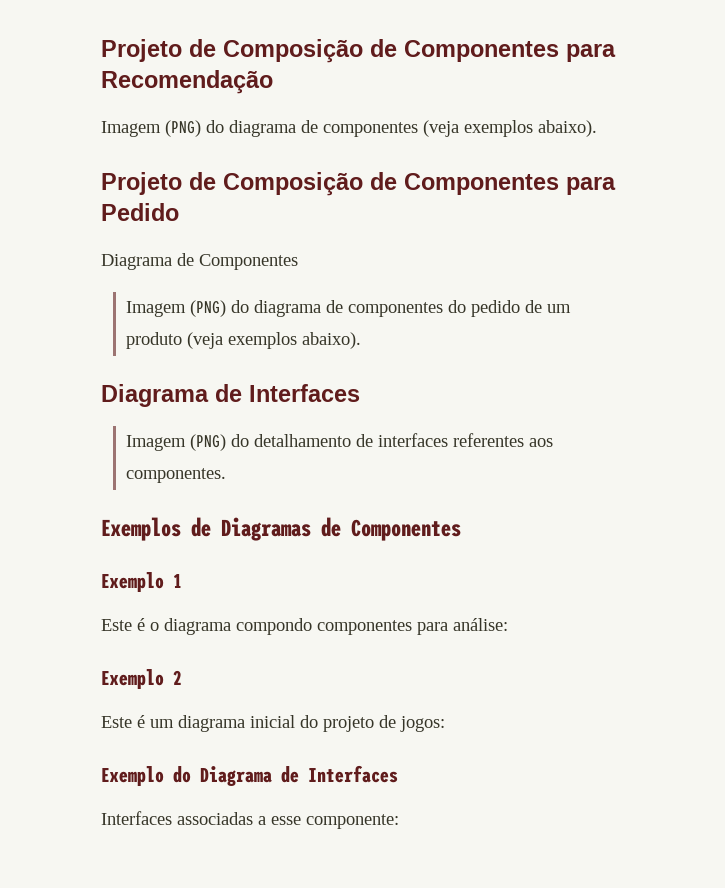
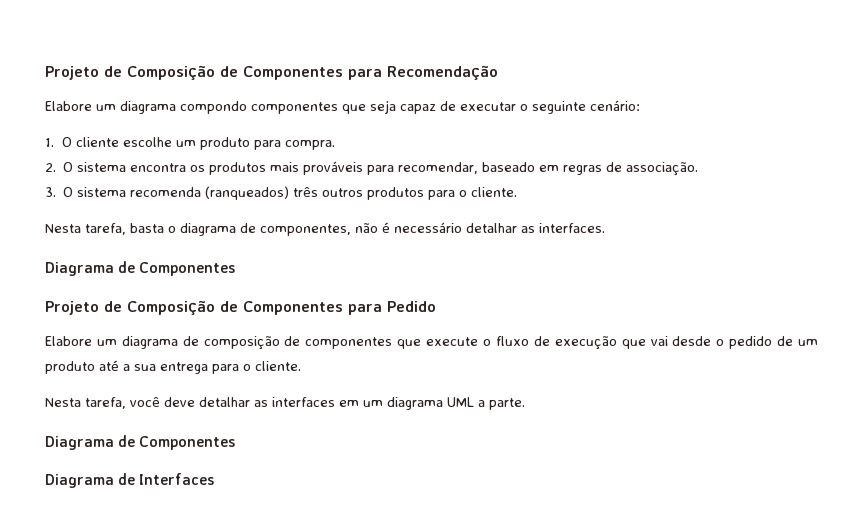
[101,120,597,137] Imagem (PNG) do diagrama de componentes (veja exemplos abaixo). -> [45,100,640,114] [45,137,335,150] [45,161,699,176] [45,186,518,200] [45,222,605,236] [45,261,236,276] Elabore um diagrama compondo componentes que seja capaz de executar o seguinte cenário: // 1. O cliente escolhe um produto para compra. // 2. O sistema encontra os produtos mais prováveis para recomendar, baseado em regras de associação. // 3. O sistema recomenda (ranqueados) três outros produtos para o cliente. // Nesta tarefa, basta o diagrama de componentes, não é necessário detalhar as interfaces. // Diagrama de Componentes
[101,253,298,270] [125,300,571,317] [125,332,361,349] [101,384,360,407] [125,433,553,451] [125,468,226,483] [101,517,461,541] [101,572,182,592] [101,618,508,635] [101,669,182,689] [101,715,445,732] [101,765,398,786] [101,811,399,829] Diagrama de Componentes // Imagem (PNG) do diagrama de componentes do pedido de um produto (veja exemplos abaixo). // Diagrama de Interfaces // Imagem (PNG) do detalhamento de interfaces referentes aos componentes. // Exemplos de Diagramas de Componentes // Exemplo 1 // Este é o diagrama compondo componentes para análise: // Exemplo 2 // Este é um diagrama inicial do projeto de jogos: // Exemplo do Diagrama de Interfaces // Interfaces associadas a esse componente: -> [45,336,819,350] [45,360,301,374] [45,396,525,410] [45,435,236,450] [45,473,215,488] Elabore um diagrama de composição de componentes que execute o fluxo de execução que vai desde o pedido de um produto até a sua entrega para o cliente. // Nesta tarefa, você deve detalhar as interfaces em um diagrama UML a parte. // Diagrama de Componentes // Diagrama de Interfaces

